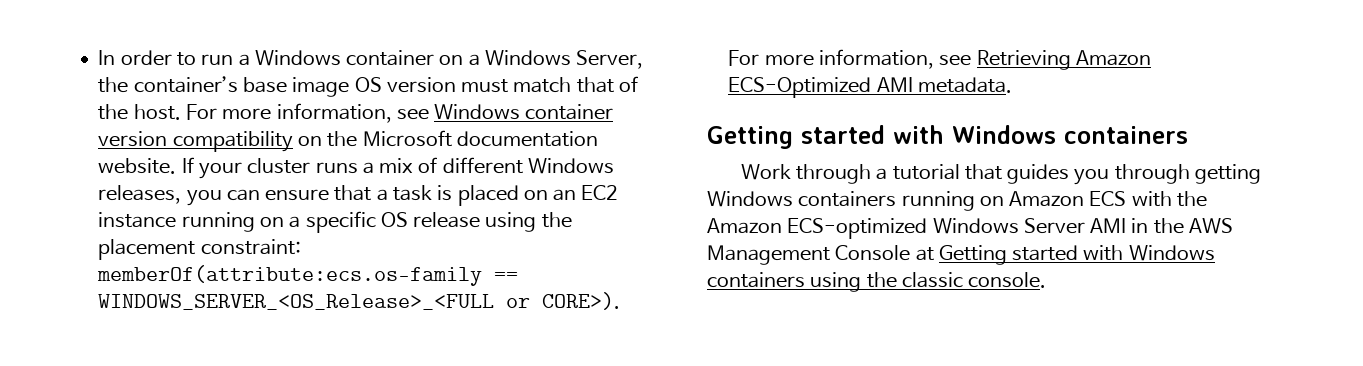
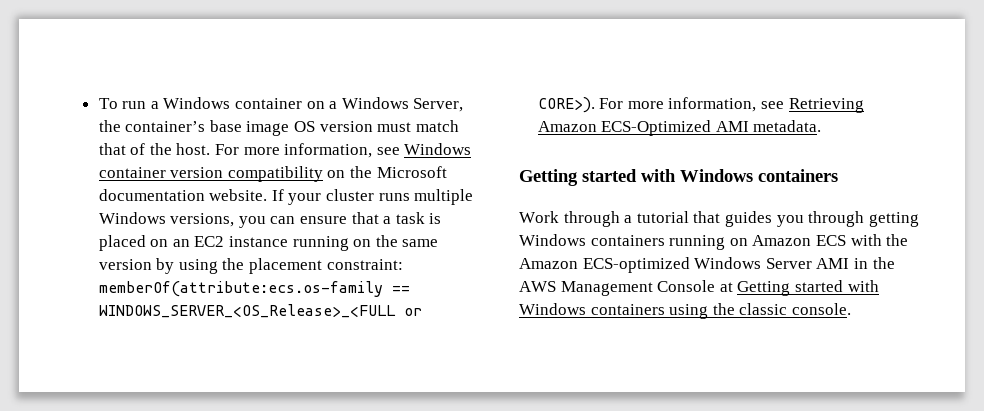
[98,50,196,66] In order to -> [98,98,118,109] To
[362,157,614,174] [98,185,182,204] a mix of different Windows releases, -> [414,189,474,205] [98,212,235,227] multiple Windows versions,
[289,211,481,233] a specific OS release -> [375,235,439,247] [98,258,175,274] the same version by

